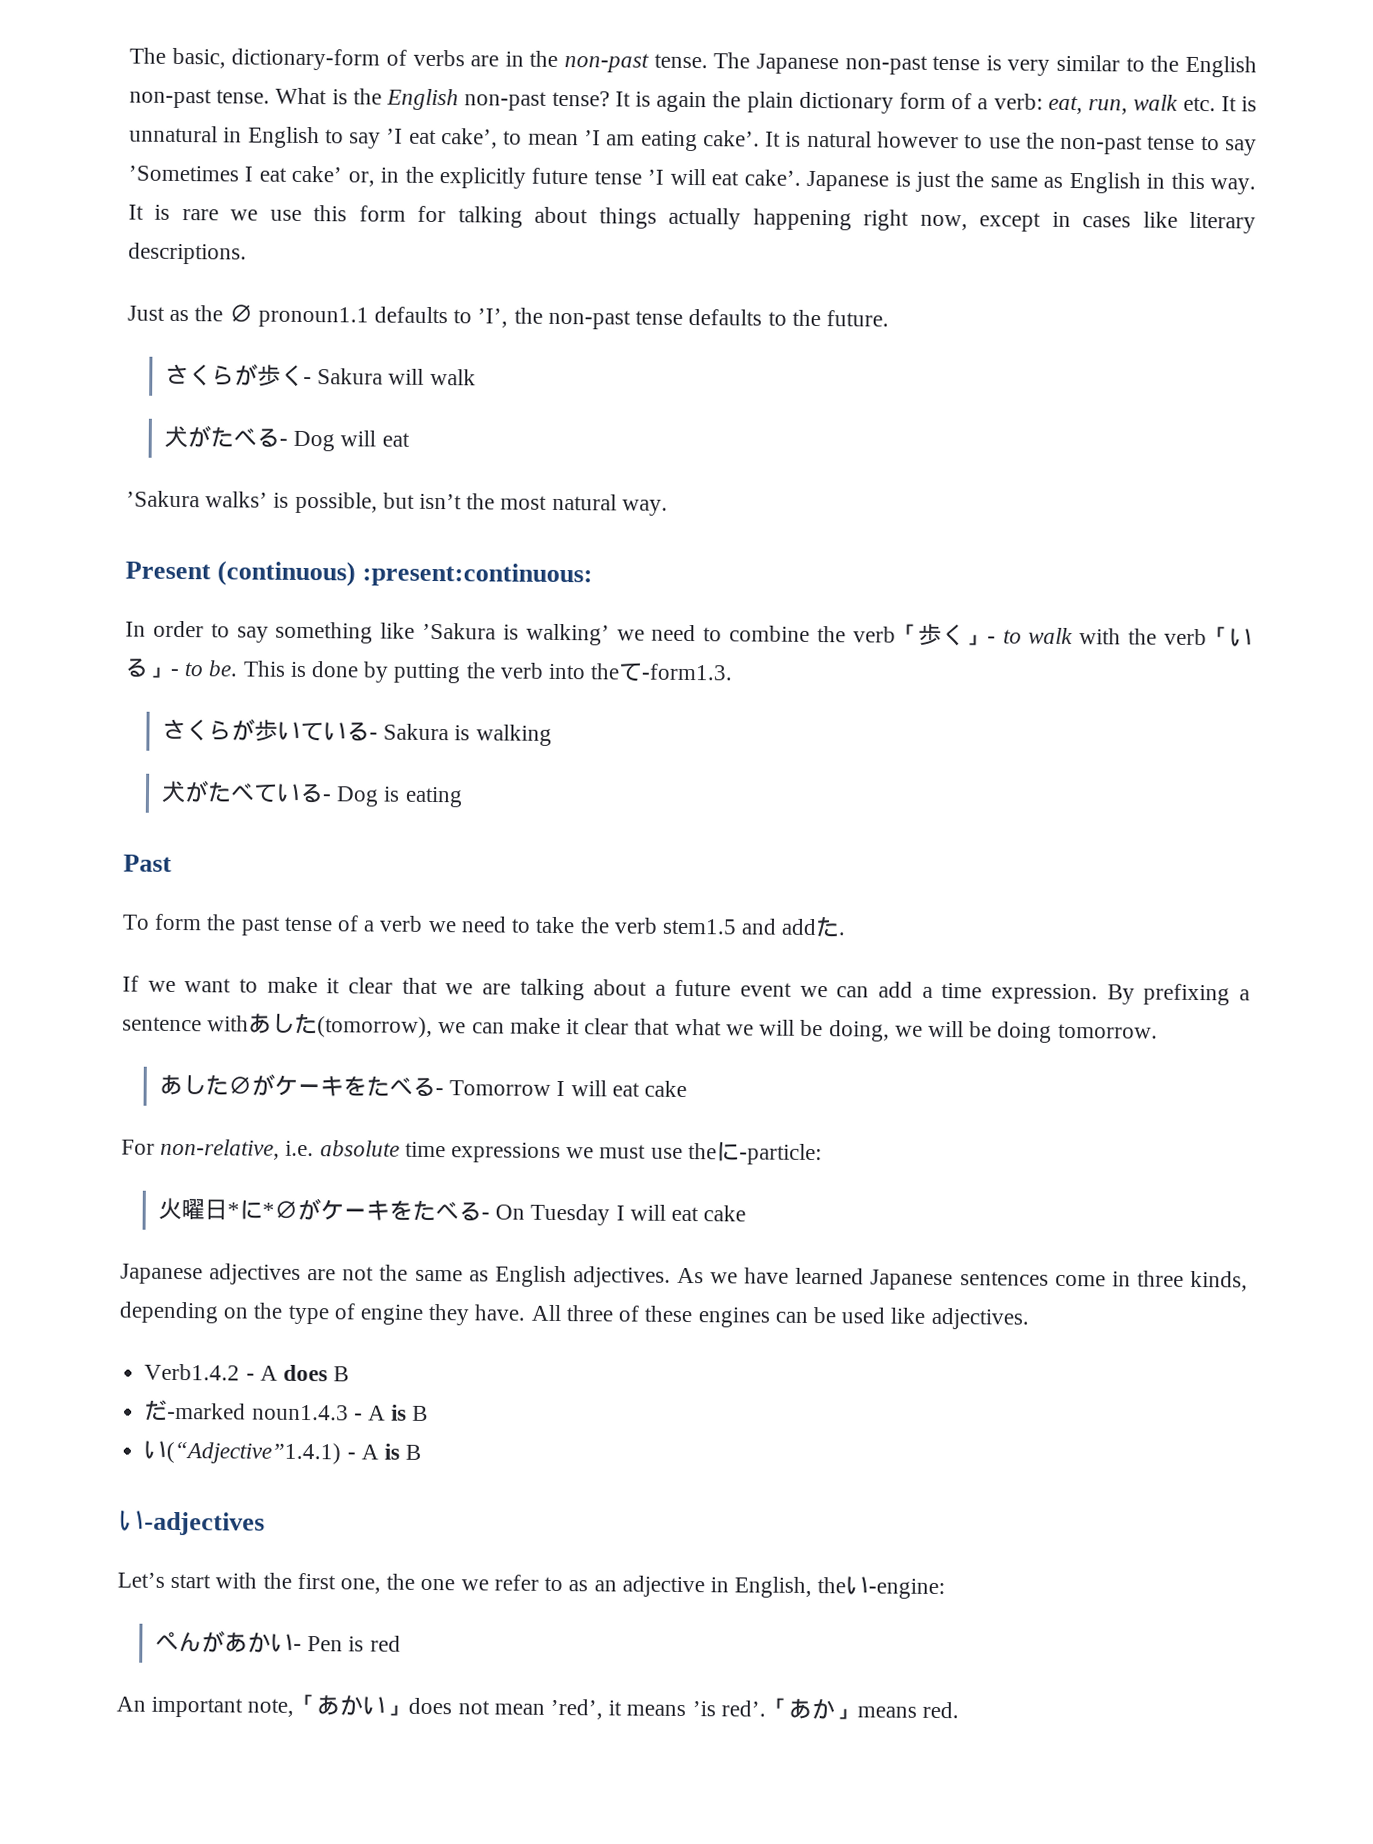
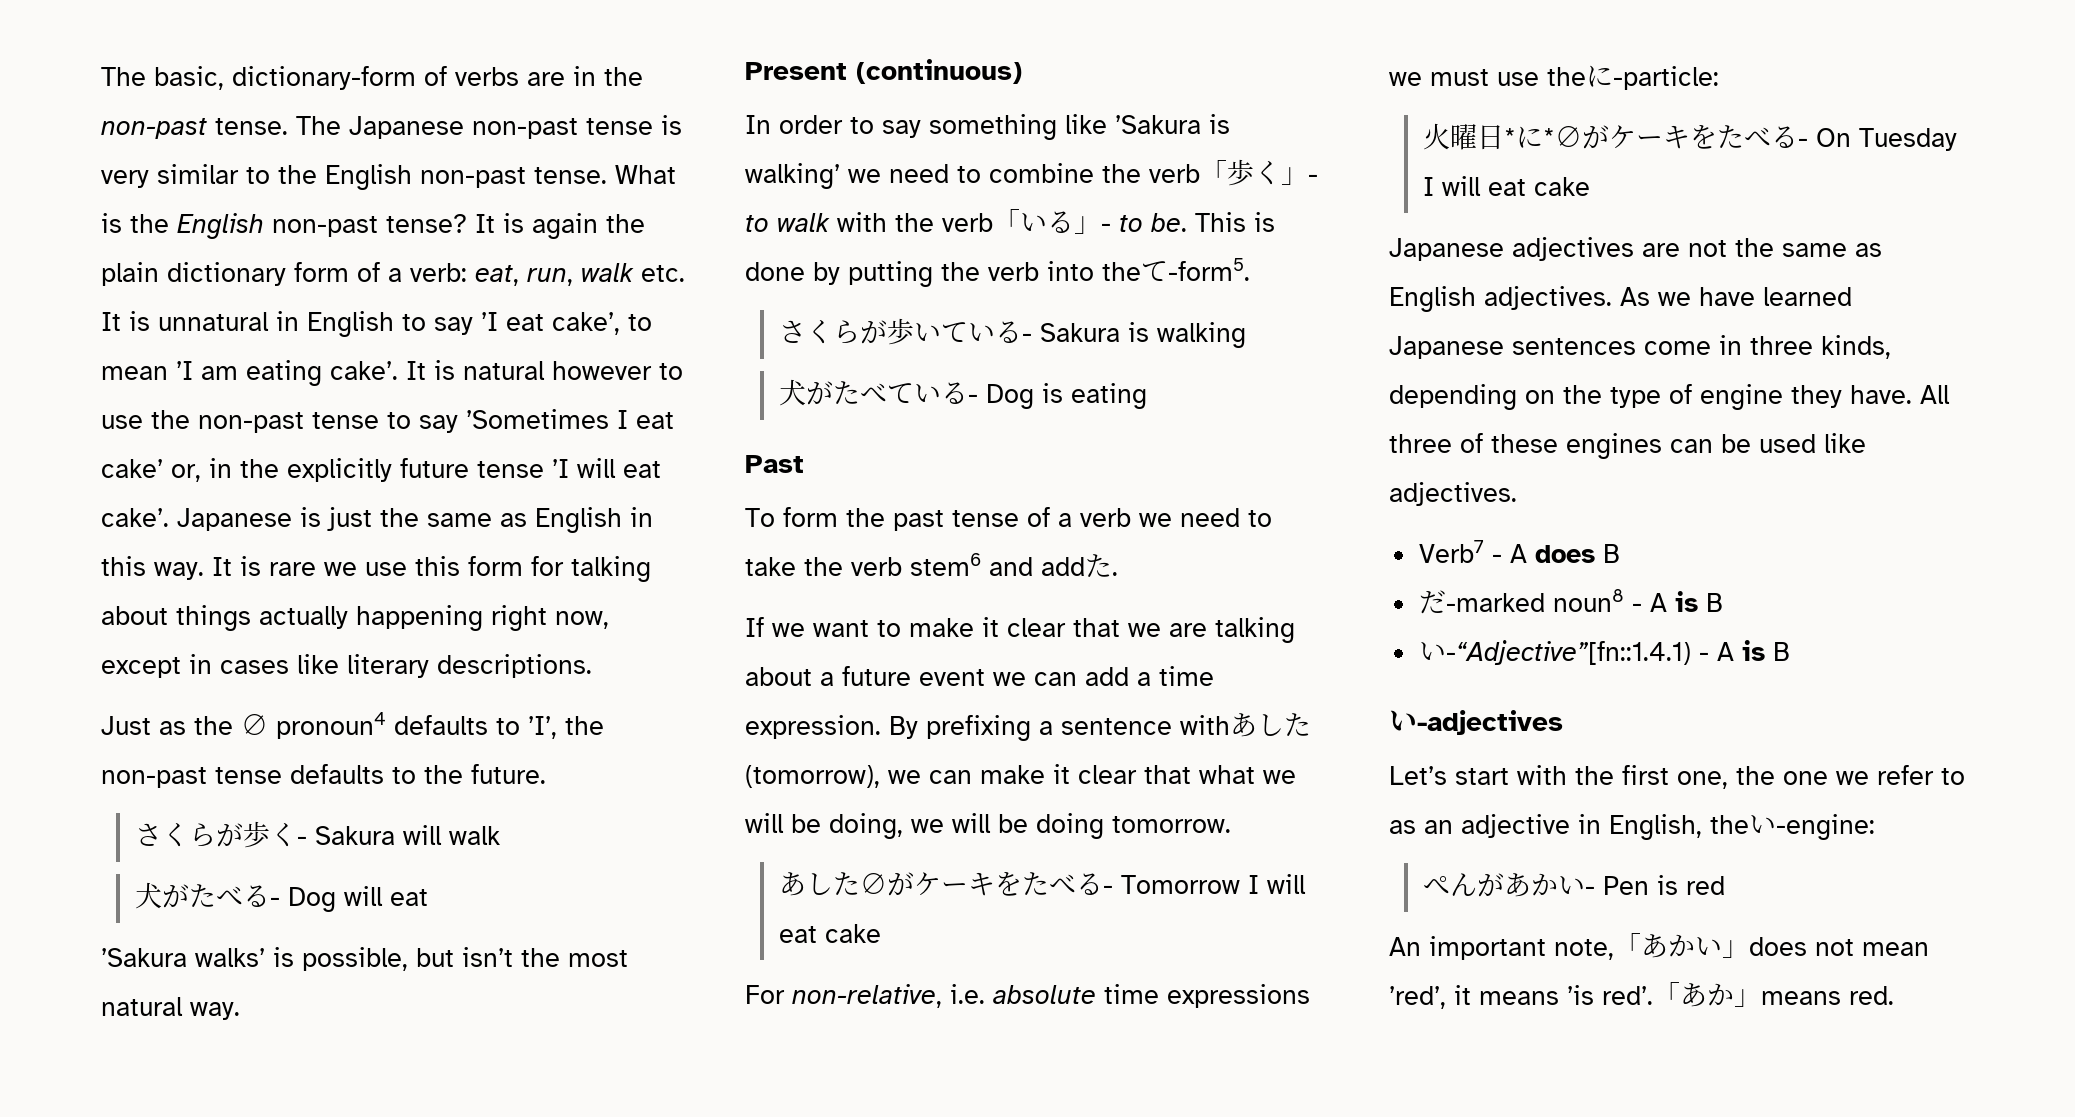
[257,306,369,328] pronoun1.1 -> [276,712,386,739] pronoun4
[362,562,594,588] :present:continuous: -> (1022, 71) none
[641,663,734,681] -form1.3. -> [1168,258,1250,281] -form5.
[661,918,737,935] stem1.5 -> [910,553,981,576] stem6
[144,1363,241,1381] Verb1.4.2 -> [1418,540,1484,563] Verb7
[251,1404,429,1421] [143,1440,342,1465] noun1.4.3 - A is B // い(“Adjective”1.4.1) -> [1552,589,1723,612] [1418,640,1691,665] noun8 - A is B // い-“Adjective”[fn::1.4.1)

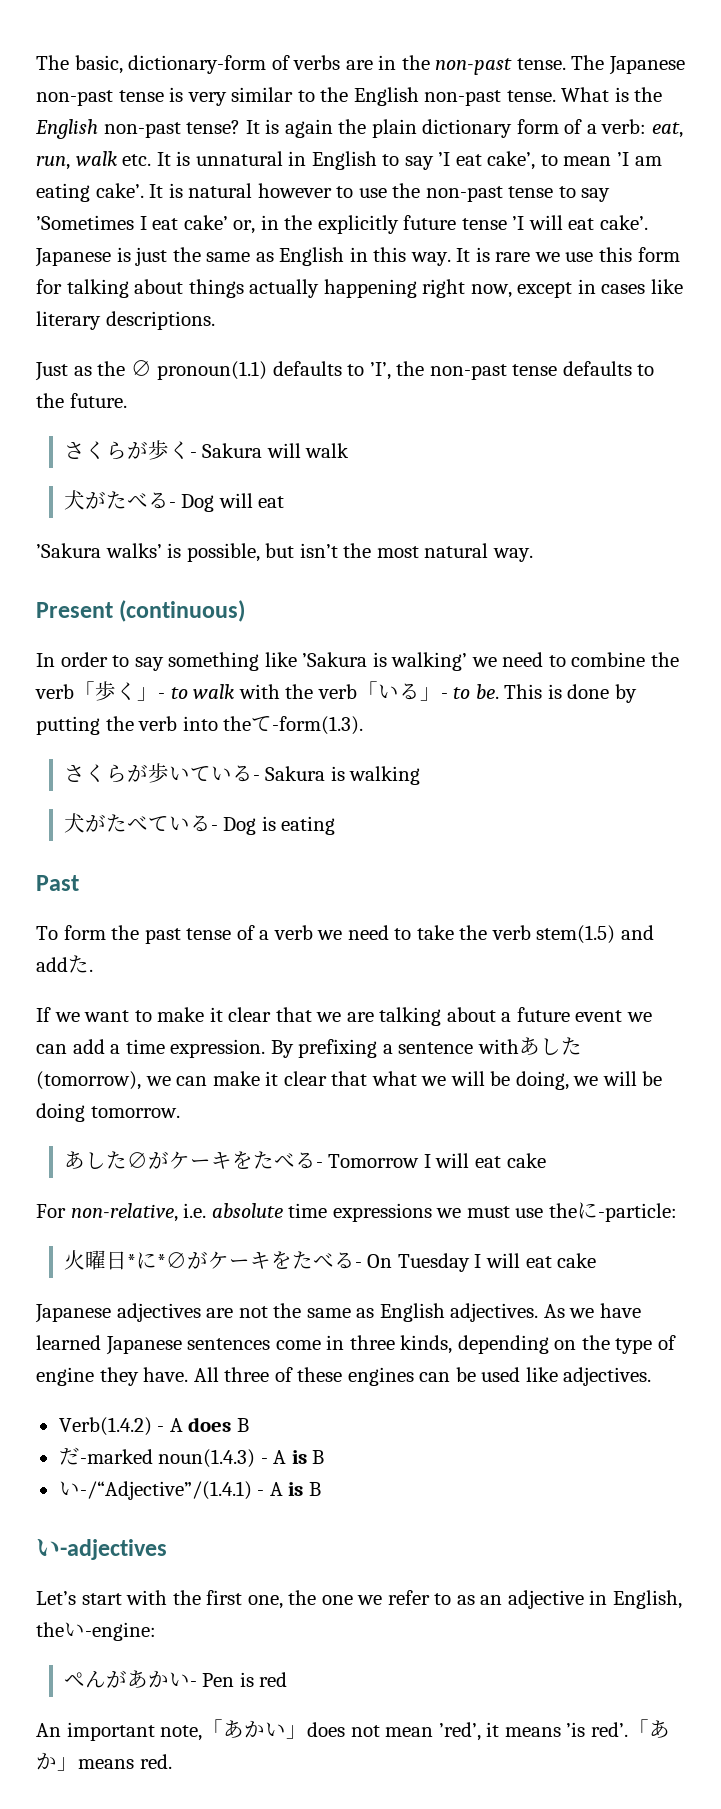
[276,712,386,739] pronoun4 -> [157,361,268,380] pronoun(1.1)
[1168,258,1250,281] -form5. -> [272,716,364,735] -form(1.3).
[910,553,981,576] stem6 -> [536,925,616,944] stem(1.5)
[1418,540,1484,563] Verb7 -> [58,1417,152,1436] Verb(1.4.2)
[1552,589,1723,612] [1418,640,1691,665] noun8 - A is B // い-“Adjective”[fn::1.4.1) -> [158,1449,325,1468] [58,1481,252,1500] noun(1.4.3) - A is B // い-/“Adjective”/(1.4.1)

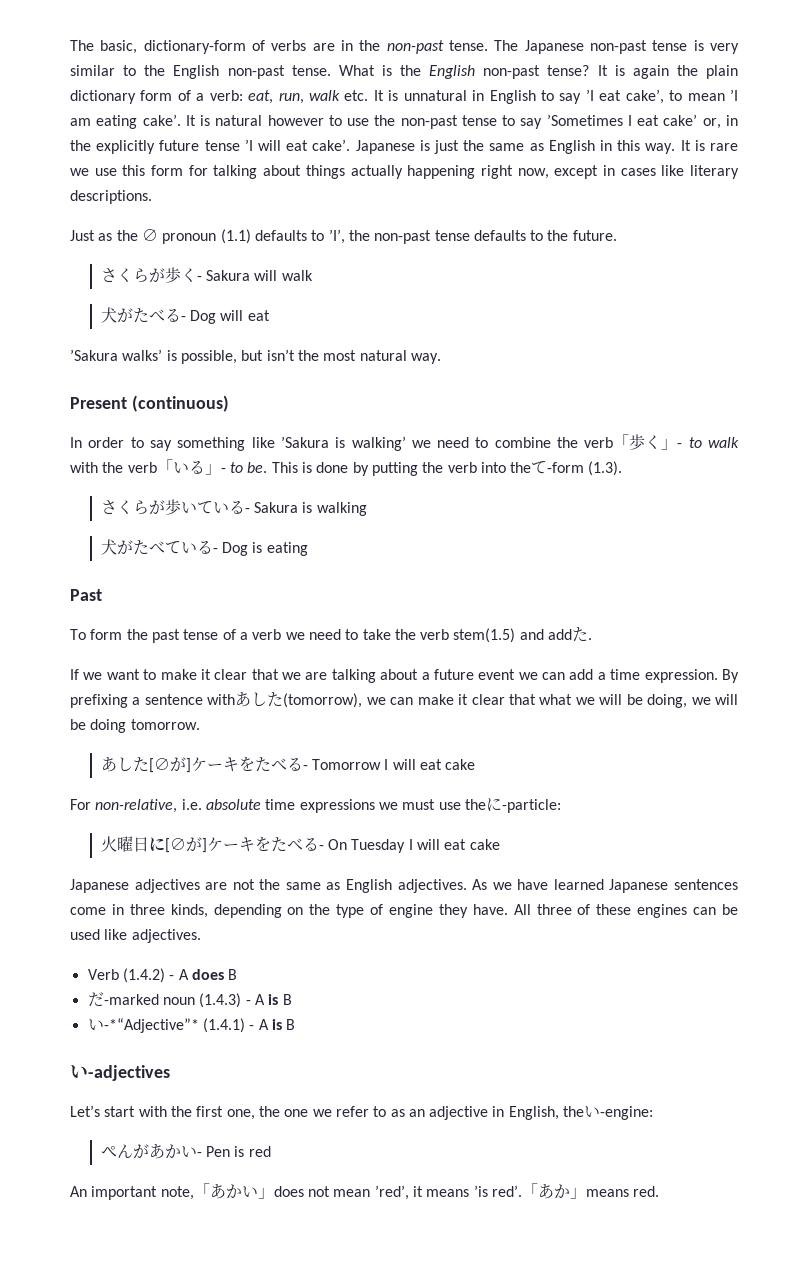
[157,361,268,380] pronoun(1.1) -> [162,229,251,244] pronoun (1.1)
[272,716,364,735] -form(1.3). -> [547,461,623,476] -form (1.3).
[126,1151,169,1169] ∅が -> [148,757,191,773] [∅が]
[126,1251,208,1269] *に*∅が -> [148,837,207,853] に[∅が]
[58,1417,152,1436] Verb(1.4.2) -> [87,968,165,983] Verb (1.4.2)
[158,1449,325,1468] [58,1481,252,1500] noun(1.4.3) - A is B // い-/“Adjective”/(1.4.1) -> [162,993,292,1008] [87,1018,245,1033] noun (1.4.3) - A is B // い-*“Adjective”* (1.4.1)

